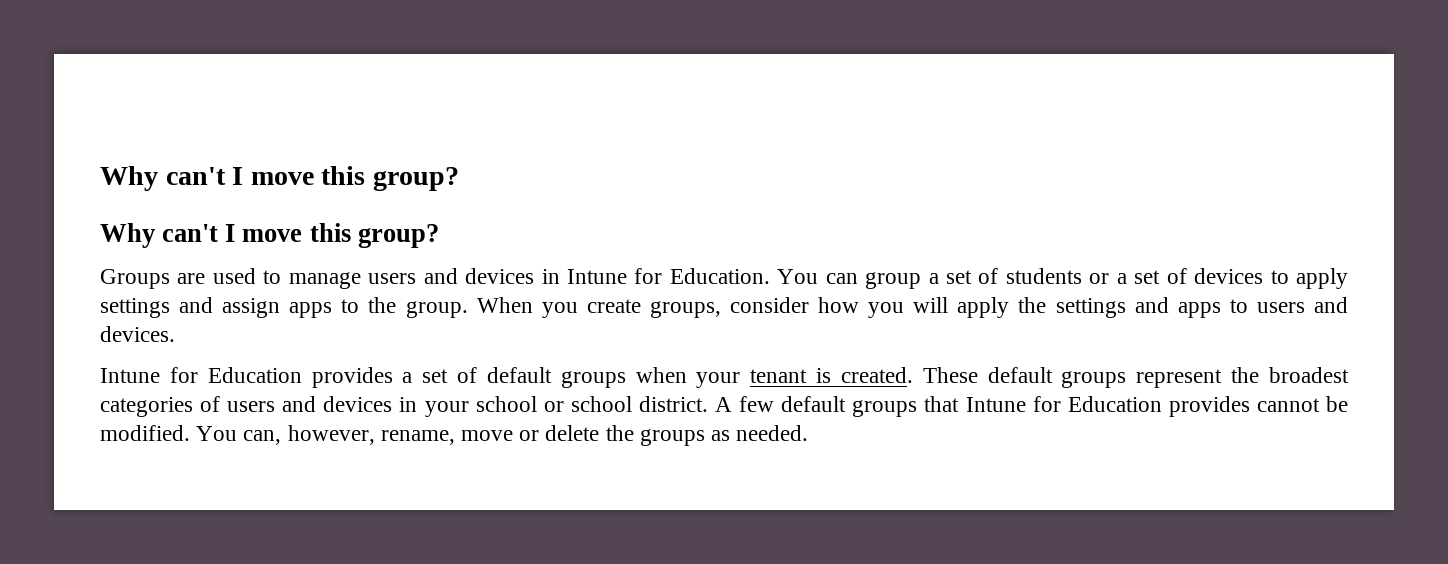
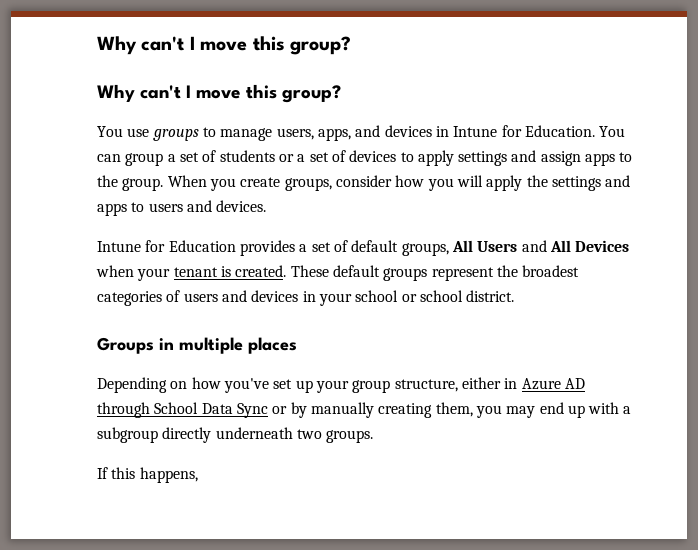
[100,268,417,289] Groups are used to manage users -> [97,126,351,141] You use groups to manage users, apps,
[560,371,626,388] groups -> [401,240,630,256] groups, All Users and All Devices
[715,396,1348,417] [100,425,809,446] A few default groups that Intune for Education provides cannot be modified. You can, however, rename, move or delete the groups as needed. -> [97,337,297,354] [97,377,585,393] [97,402,632,418] [97,427,374,443] [97,467,198,483] // Groups in multiple places // Depending on how you've set up your group structure, either in Azure AD through School Data Sync or by manually creating them, you may end up with a subgroup directly underneath two groups. // If this happens,

